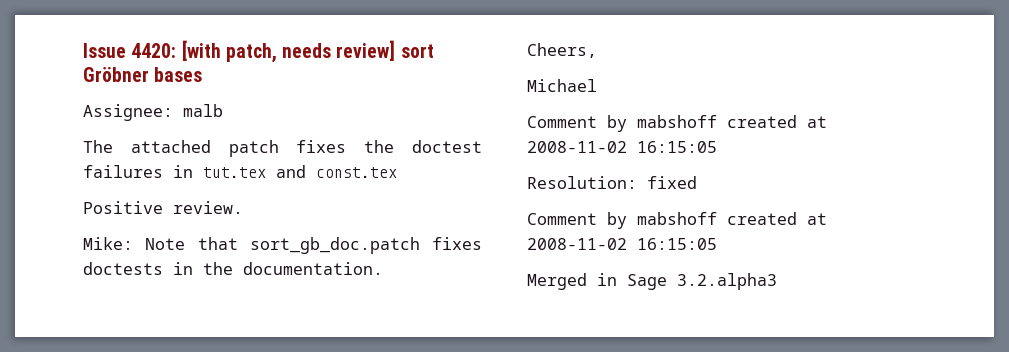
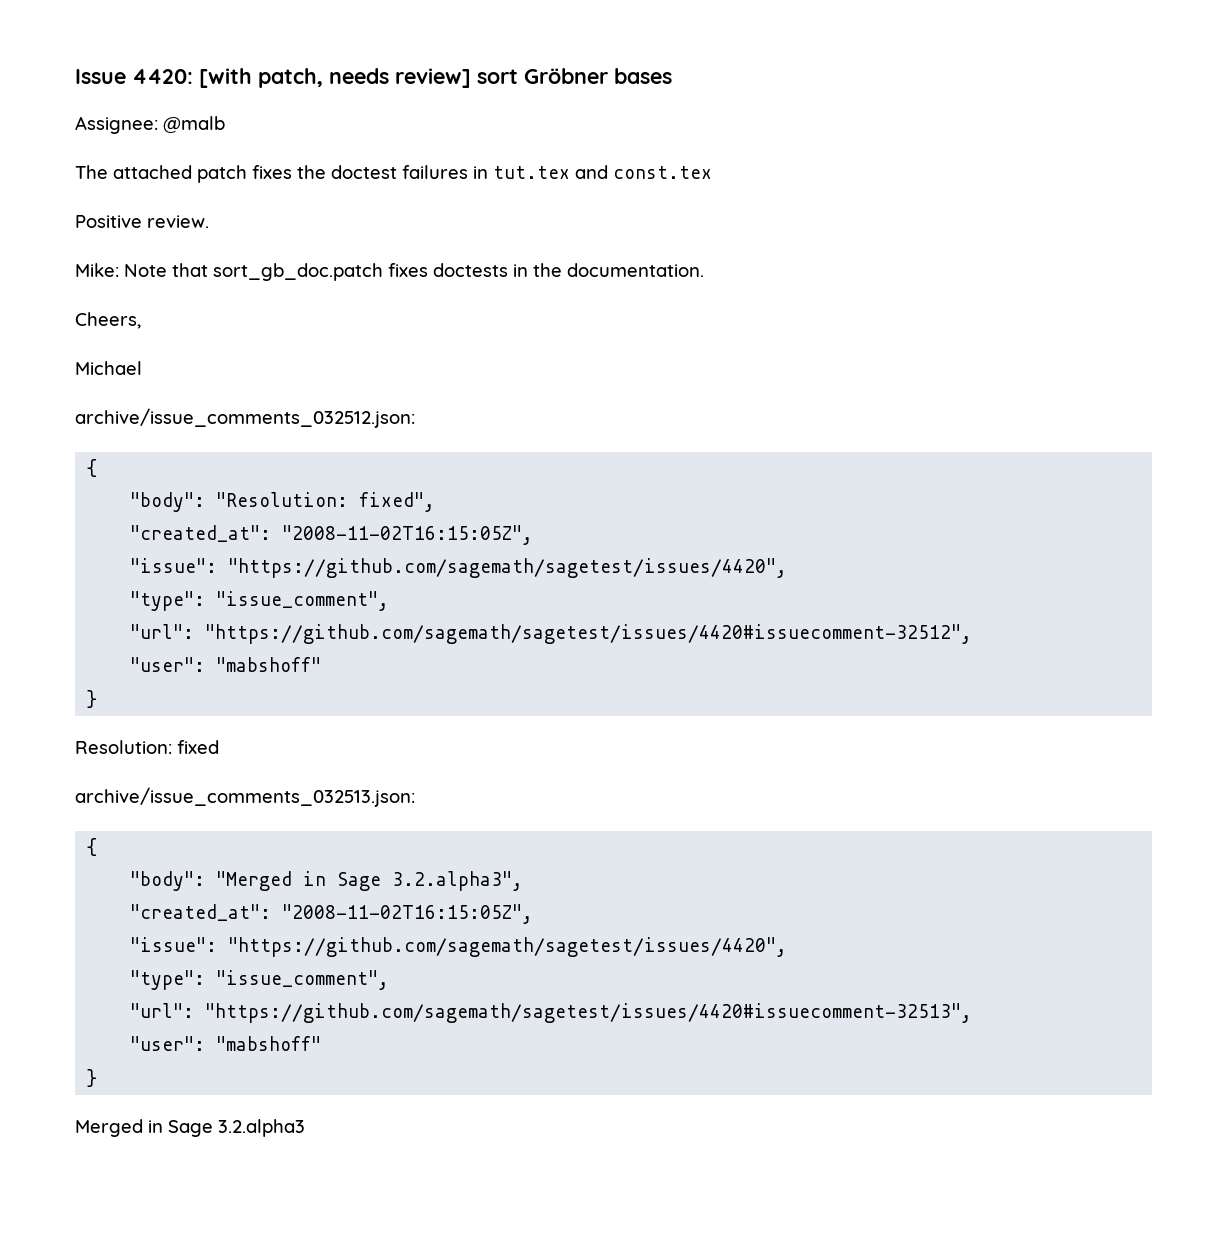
[183,104,223,117] malb -> [163,116,225,133] @malb
[527,115,827,132] [527,141,717,153] [527,176,697,189] [527,212,827,229] [527,238,717,250] Comment by mabshoff created at 2008-11-02 16:15:05 // Resolution: fixed // Comment by mabshoff created at 2008-11-02 16:15:05 -> [75,408,415,428] [86,459,98,477] [130,492,436,512] [130,525,534,545] [130,558,788,578] [130,591,390,611] [130,624,973,644] [130,657,322,672] [86,690,98,708] [75,740,219,754] [75,787,415,807] [86,838,98,856] [130,871,524,891] [130,904,534,924] [130,937,788,957] [130,970,390,990] [130,1003,973,1023] [130,1036,322,1051] [86,1069,98,1087] archive/issue_comments_032512.json: // { // "body": "Resolution: fixed", // "created_at": "2008-11-02T16:15:05Z", // "issue": "https://github.com/sagemath/sagetest/issues/4420", // "type": "issue_comment", // "url": "https://github.com/sagemath/sagetest/issues/4420#issuecomment-32512", // "user": "mabshoff" // } // Resolution: fixed // archive/issue_comments_032513.json: // { // "body": "Merged in Sage 3.2.alpha3", // "created_at": "2008-11-02T16:15:05Z", // "issue": "https://github.com/sagemath/sagetest/issues/4420", // "type": "issue_comment", // "url": "https://github.com/sagemath/sagetest/issues/4420#issuecomment-32513", // "user": "mabshoff" // }

